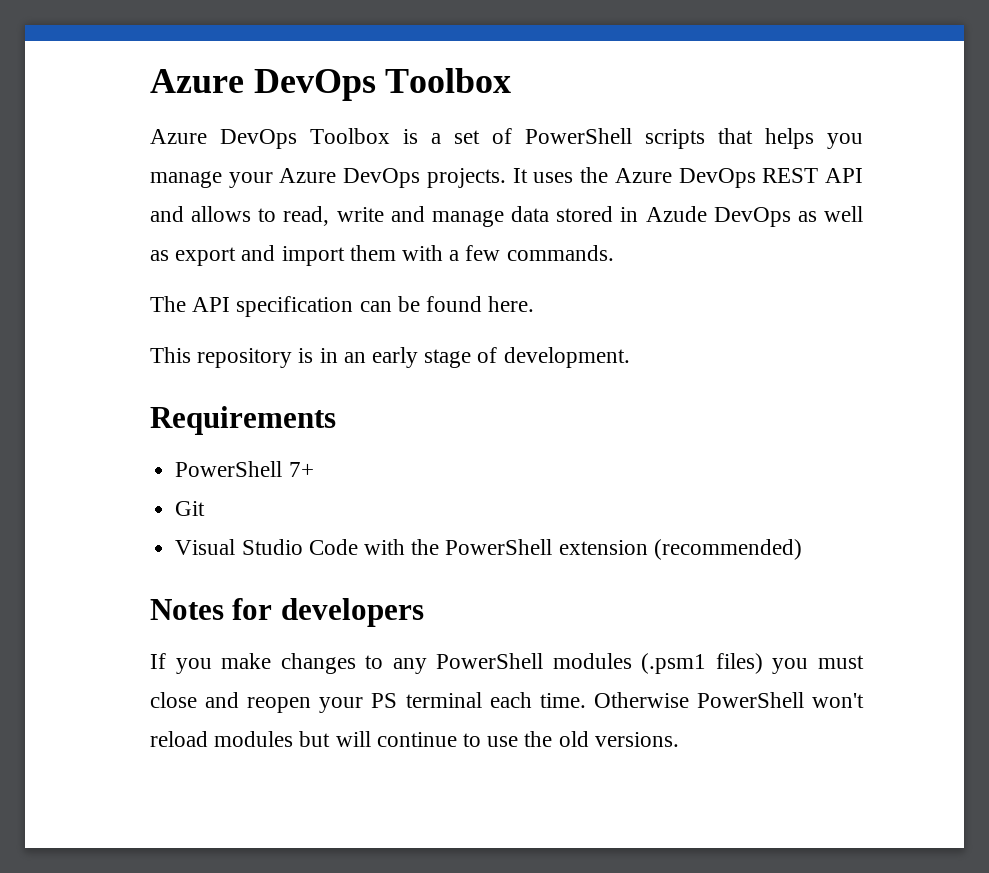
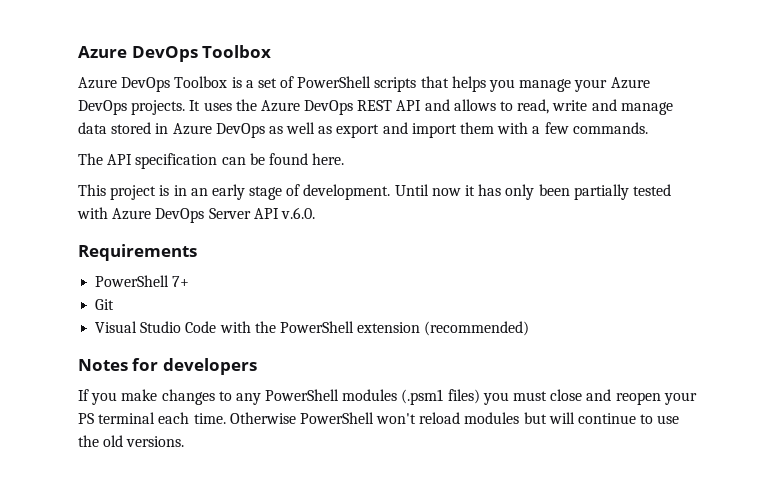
[645,206,707,222] Azude -> [172,123,212,135] Azure
[197,348,293,368] repository -> [110,185,157,200] project
(630, 357) none -> [394,184,671,200] [77,207,315,223] Until now it has only been partially tested with Azure DevOps Server API v.6.0.

